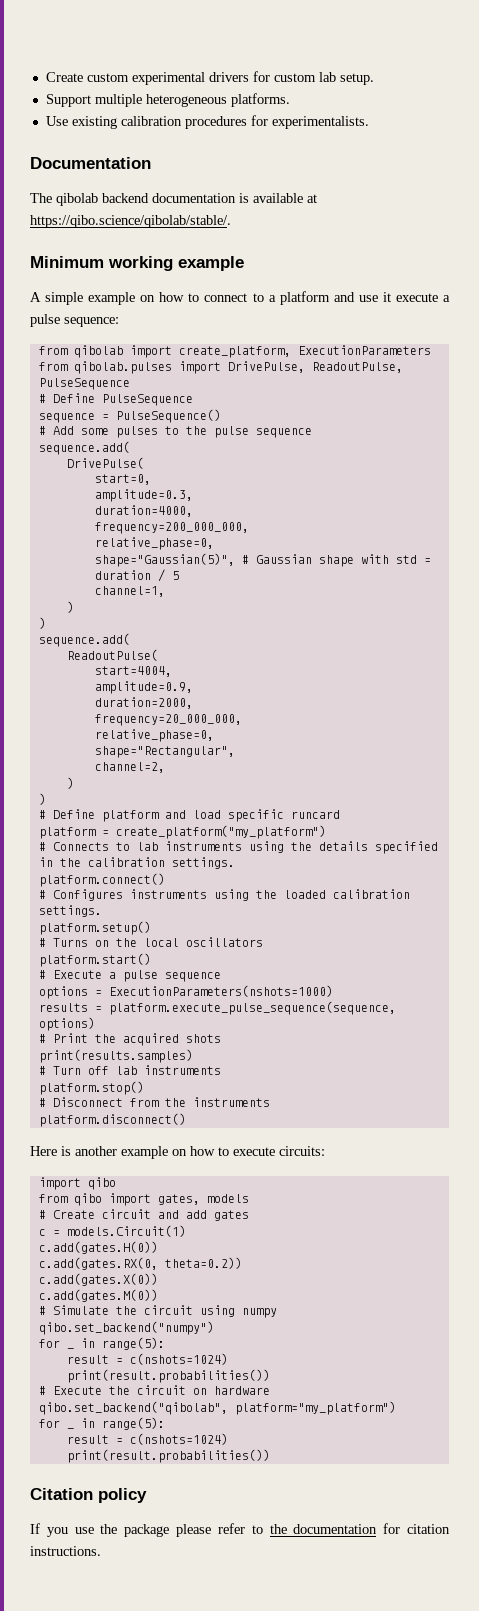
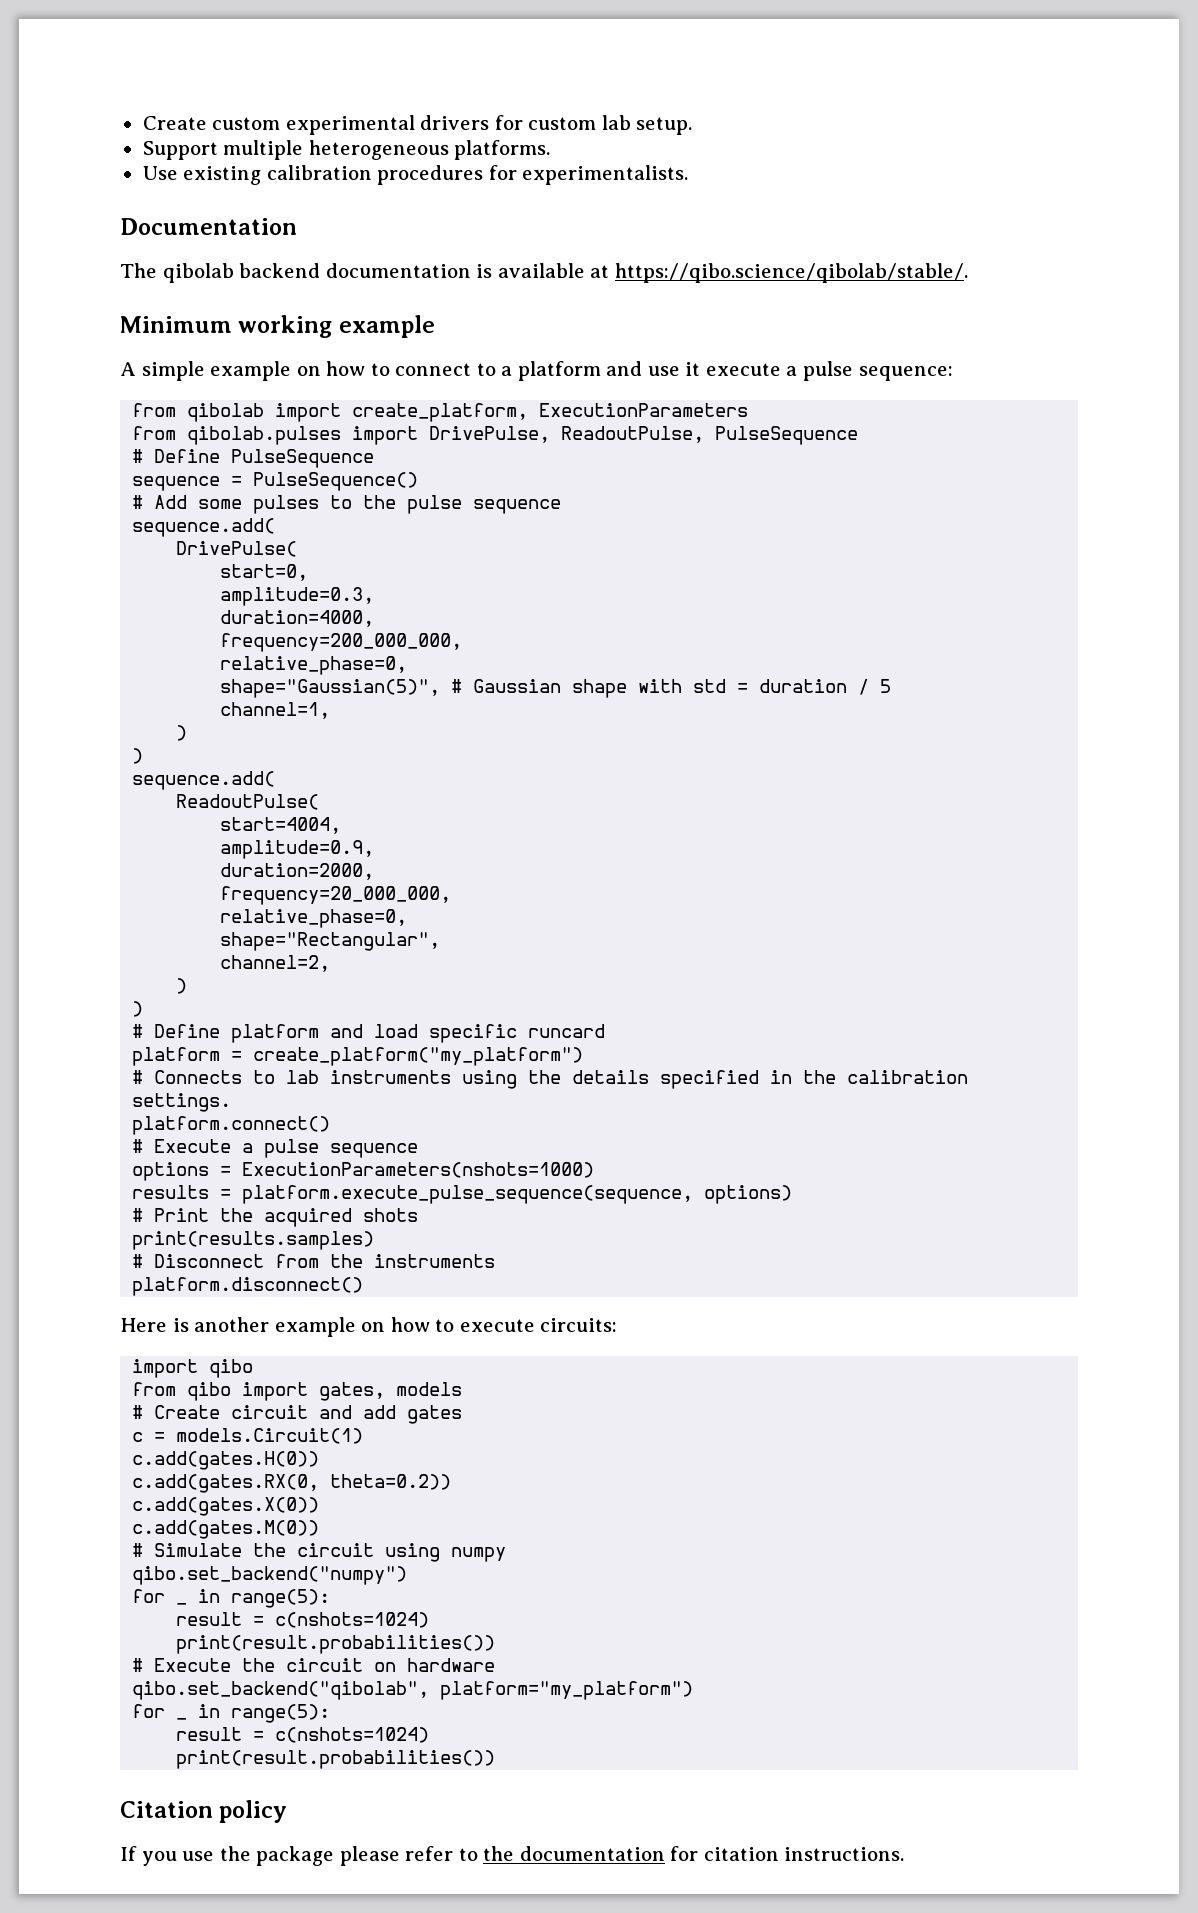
[38,889,410,901] [38,905,102,917] [38,921,151,935] [38,937,263,947] [38,953,151,967] // # Configures instruments using the loaded calibration settings. // platform.setup() // # Turns on the local oscillators // platform.start() -> (331, 1125) none
[38,1065,221,1075] [38,1081,144,1095] // # Turn off lab instruments // platform.stop() -> (375, 1240) none

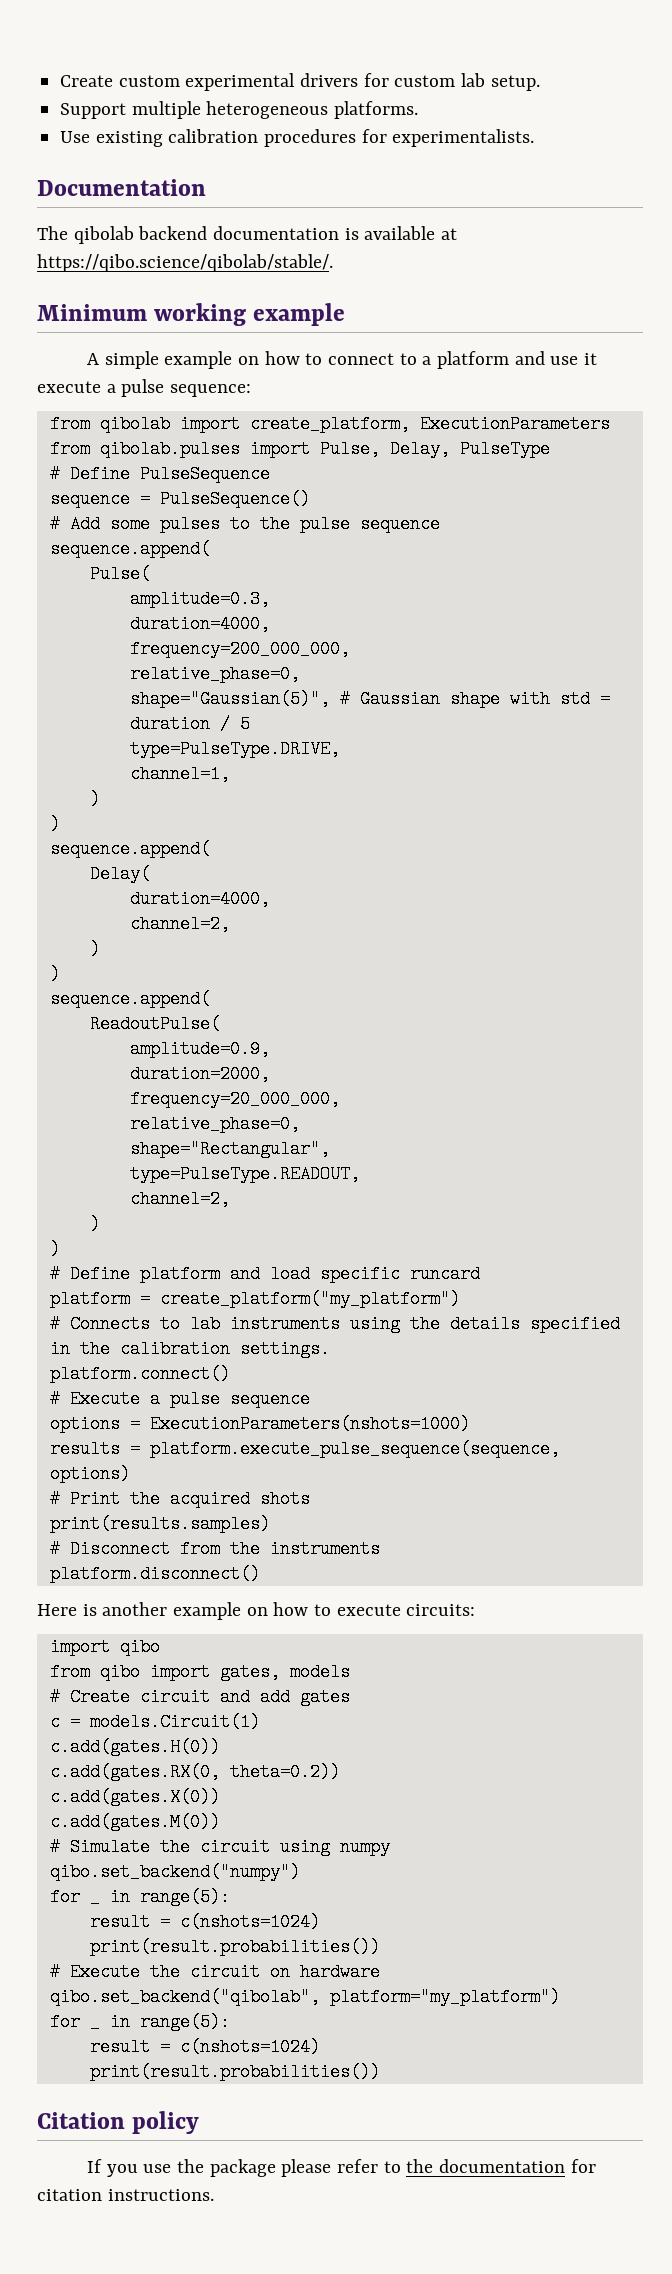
[429,426,859,445] DrivePulse, ReadoutPulse, PulseSequence -> [319,440,550,458] Pulse, Delay, PulseType
[132,518,276,537] [176,541,298,557] [220,564,309,581] sequence.add( // DrivePulse( // start=0, -> [49,540,210,558] [89,565,150,583] sequence.append( // Pulse(
(892, 686) none -> [129,740,340,758] // type=PulseType.DRIVE,
[132,771,276,790] sequence.add( -> [49,840,210,858] [89,865,150,883] [129,890,270,908] [129,915,230,933] [89,940,100,958] [49,965,60,983] [49,990,210,1008] sequence.append( // Delay( // duration=4000, // channel=2, // ) // ) // sequence.append(
[220,817,342,834] // start=4004, -> (220, 1024) none
(441, 941) none -> [129,1165,360,1183] // type=PulseType.READOUT,

